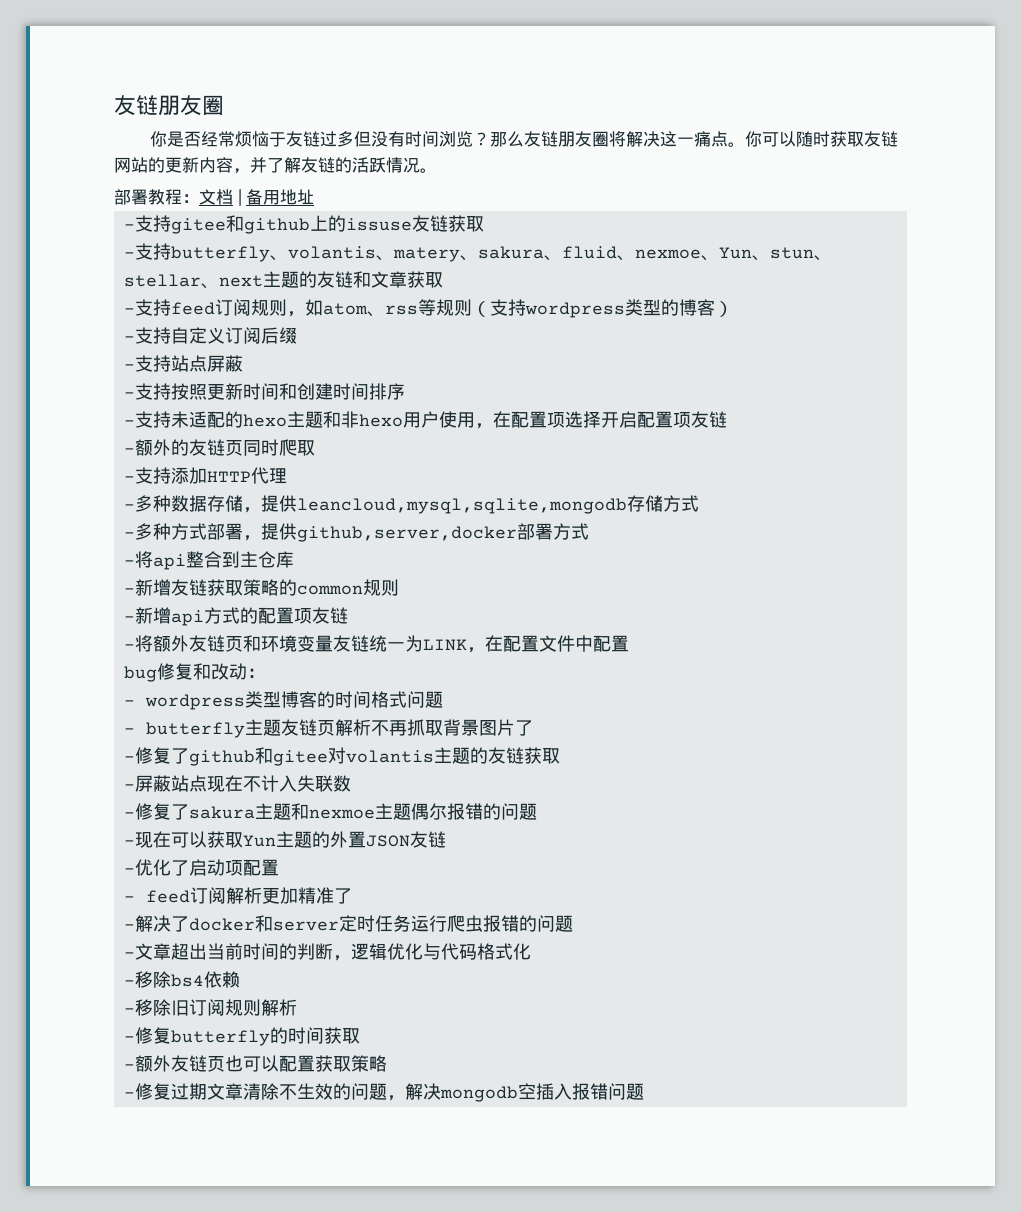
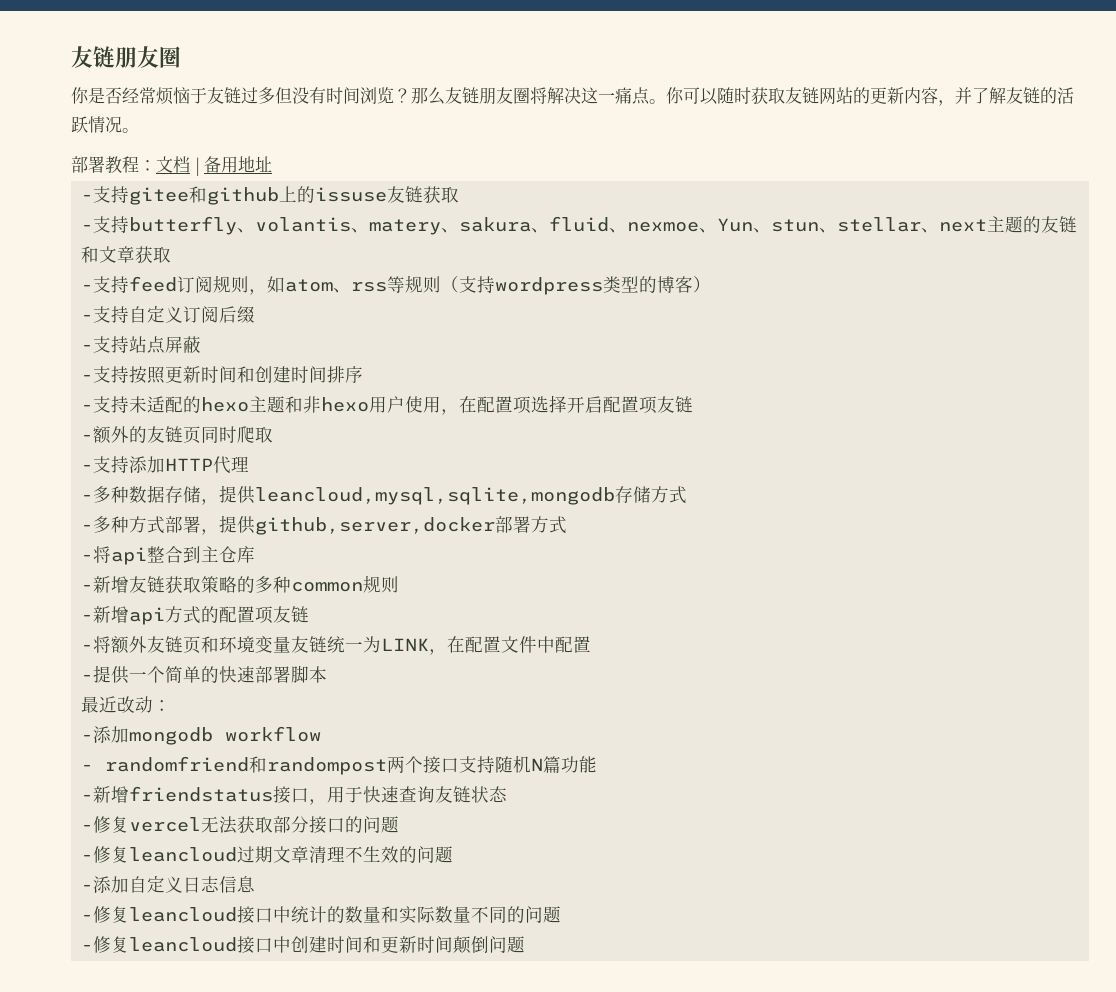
(298, 587) none -> [255,576,292,593] 多种
[124,663,266,682] [124,691,444,710] [124,719,534,738] [124,747,561,766] [124,775,352,792] [124,803,538,820] [124,831,447,848] [124,859,280,876] [124,887,353,904] [124,915,574,932] [124,943,532,961] [124,971,241,988] [124,999,298,1016] [124,1027,361,1046] [124,1055,388,1072] [124,1083,172,1100] bug修复和改动： // - wordpress类型博客的时间格式问题 // - butterfly主题友链页解析不再抓取背景图片了 // -修复了github和gitee对volantis主题的友链获取 // -屏蔽站点现在不计入失联数 // -修复了sakura主题和nexmoe主题偶尔报错的问题 // -现在可以获取Yun主题的外置JSON友链 // -优化了启动项配置 // - feed订阅解析更加精准了 // -解决了docker和server定时任务运行爬虫报错的问题 // -文章超出当前时间的判断，逻辑优化与代码格式化 // -移除bs4依赖 // -移除旧订阅规则解析 // -修复butterfly的时间获取 // -额外友链页也可以配置获取策略 // -修复 -> [81,665,328,684] [81,696,172,713] [81,726,322,745] [81,755,598,775] [81,786,508,805] [81,816,400,834] [81,846,238,863] -提供一个简单的快速部署脚本 // 最近改动： // -添加mongodb workflow // - randomfriend和randompost两个接口支持随机N篇功能 // -新增friendstatus接口，用于快速查询友链状态 // -修复vercel无法获取部分接口的问题 // -修复leancloud
[261,1083,280,1100] 除 -> [327,846,346,862] 理
[387,1083,609,1102] ，解决mongodb空插入报错 -> [81,875,256,893] [81,906,562,924] [81,936,490,954] // -添加自定义日志信息 // -修复leancloud接口中统计的数量和实际数量不同的问题 // -修复leancloud接口中创建时间和更新时间颠倒

